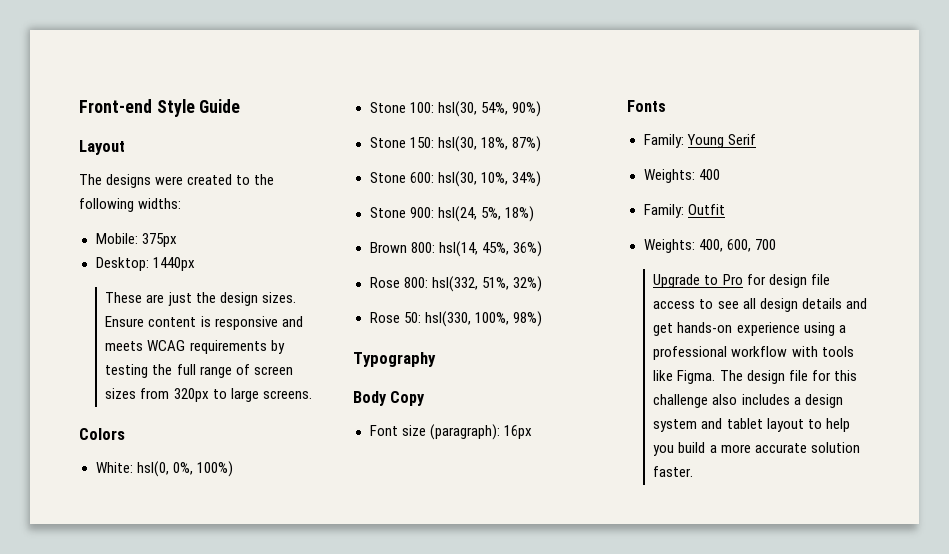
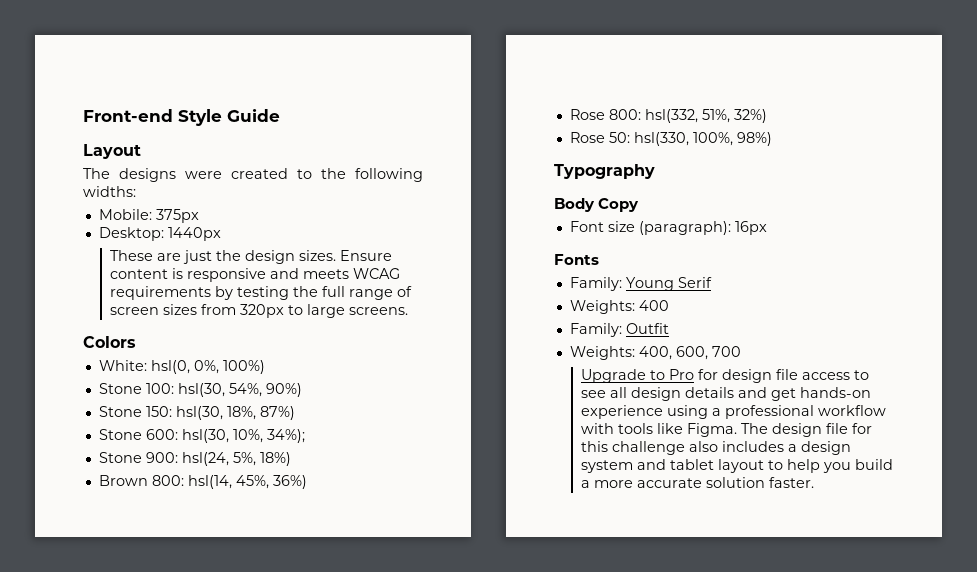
[511,171,541,187] 34%) -> [266,429,305,443] 34%);

